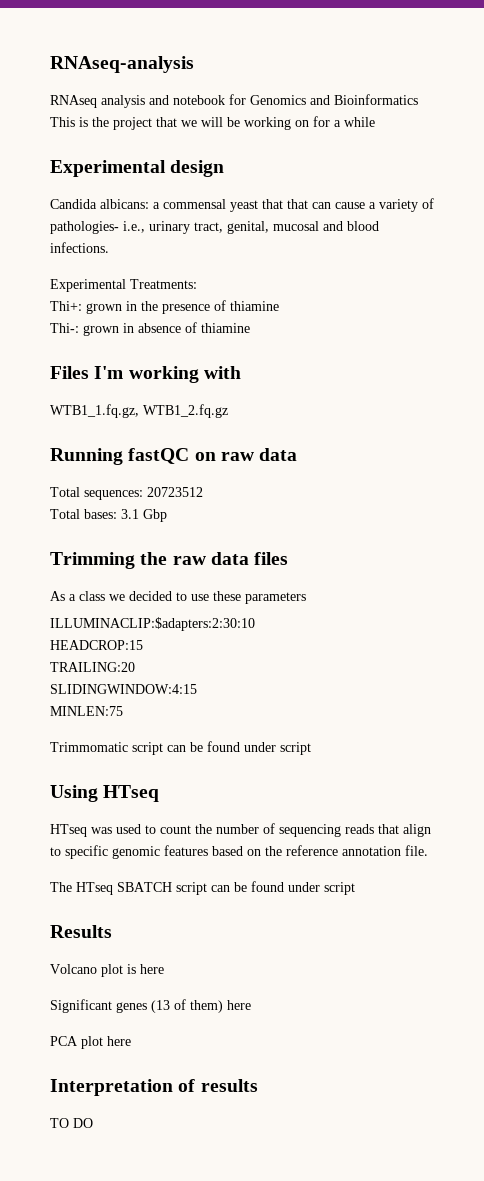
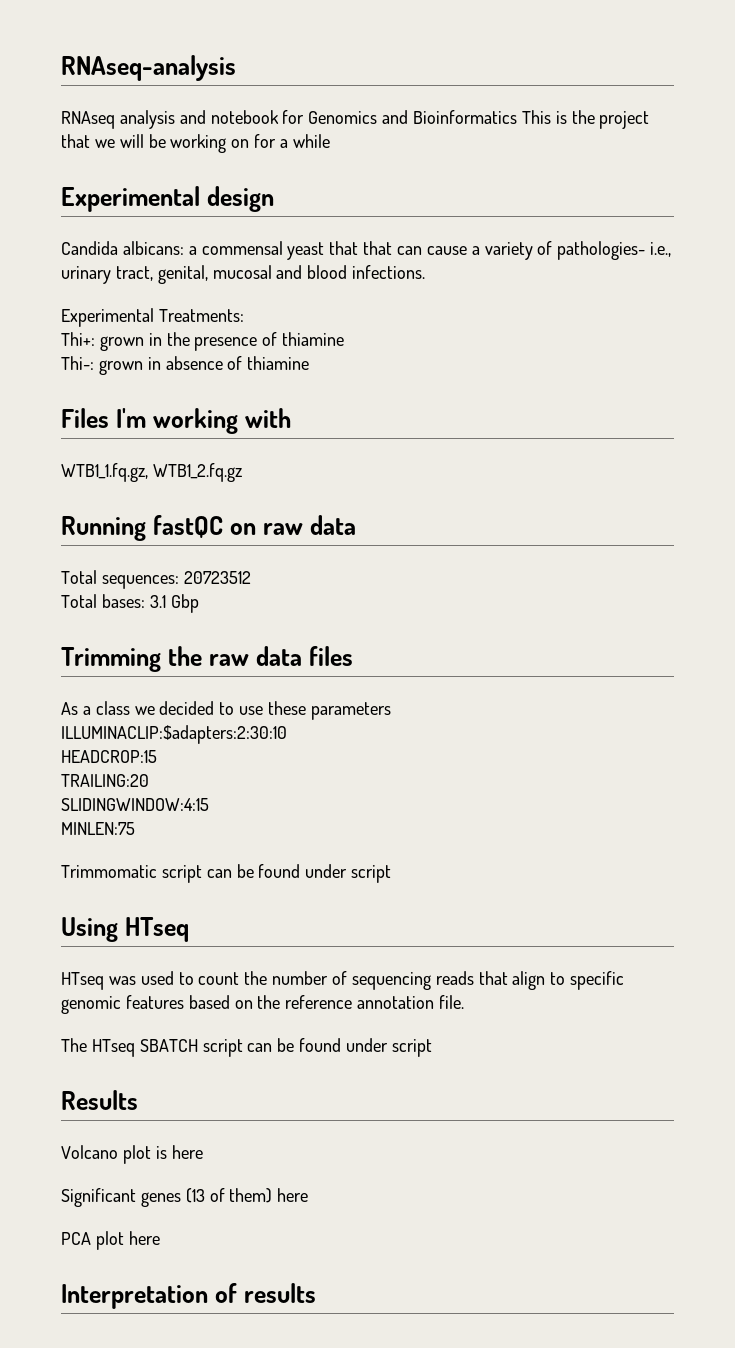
[50,1118,93,1128] // TO DO -> (316, 1293) none

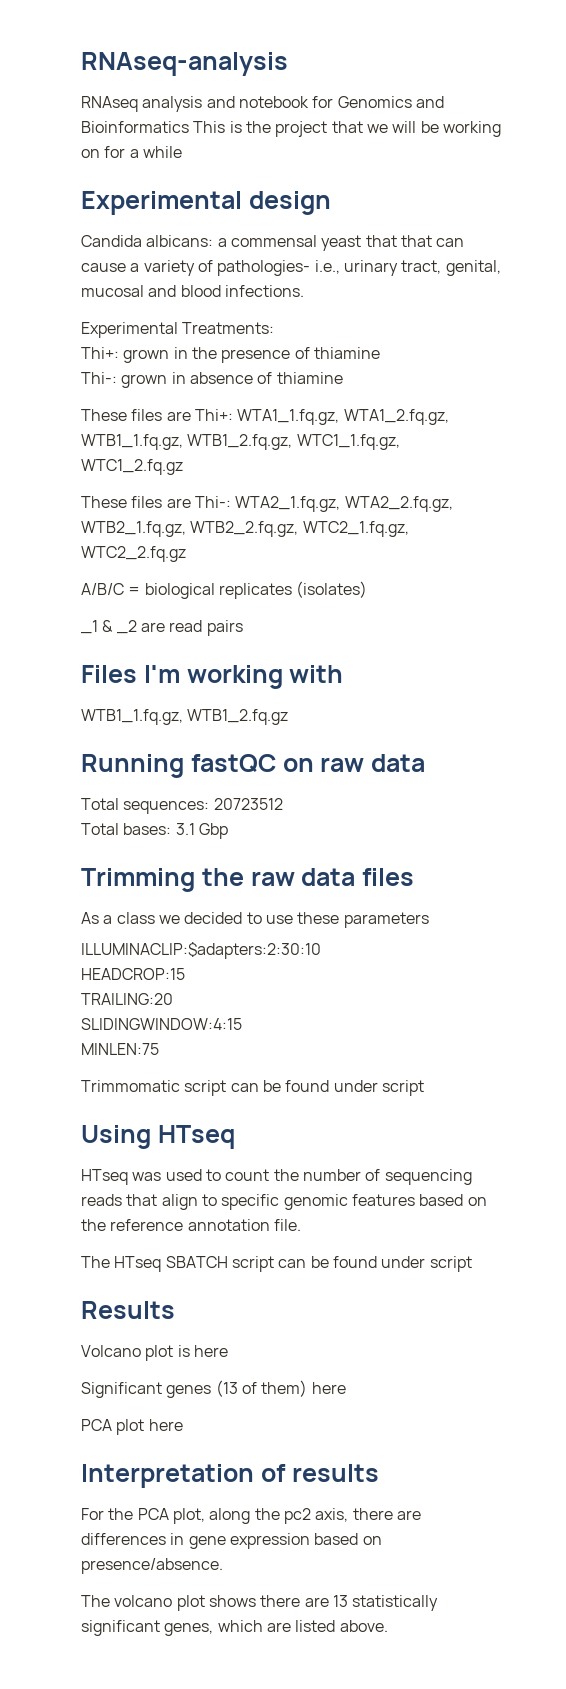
(310, 363) none -> [81,409,449,425] [81,434,400,450] [81,459,183,475] [81,496,453,512] [81,521,409,537] [81,546,186,562] [81,581,368,599] [81,620,243,636] // These files are Thi+: WTA1_1.fq.gz, WTA1_2.fq.gz, WTB1_1.fq.gz, WTB1_2.fq.gz, WTC1_1.fq.gz, WTC1_2.fq.gz // These files are Thi-: WTA2_1.fq.gz, WTA2_2.fq.gz, WTB2_1.fq.gz, WTB2_2.fq.gz, WTC2_1.fq.gz, WTC2_2.fq.gz // A/B/C = biological replicates (isolates) // _1 & _2 are read pairs
(316, 1293) none -> [81,1508,421,1524] [81,1533,382,1549] [81,1558,223,1574] [81,1595,439,1611] [81,1620,388,1636] // For the PCA plot, along the pc2 axis, there are differences in gene expression based on presence/absence. // The volcano plot shows there are 13 statistically significant genes, which are listed above.

